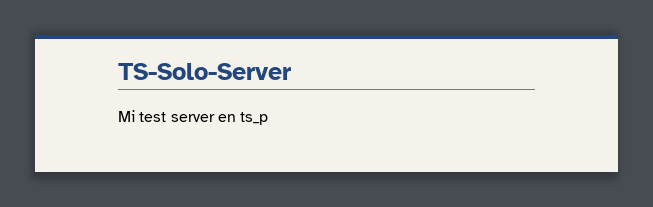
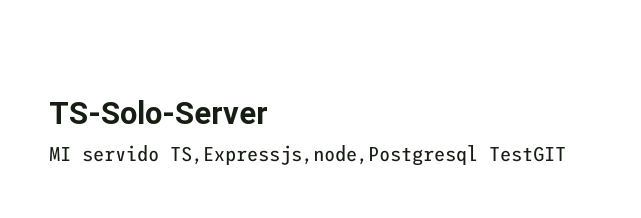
[118,110,269,125] Mi test server en ts_p -> [49,145,566,166] MI servido TS,Expressjs,node,Postgresql TestGIT

